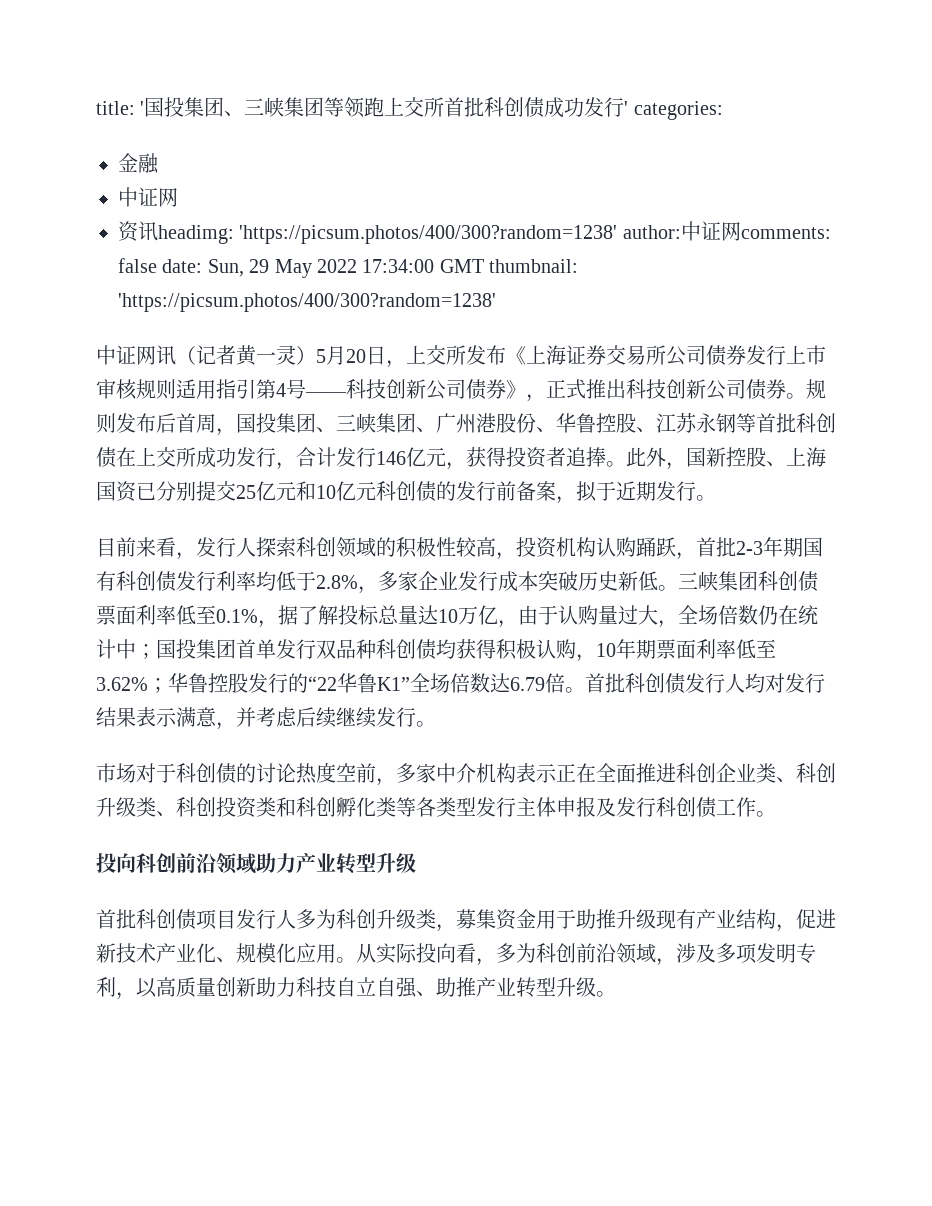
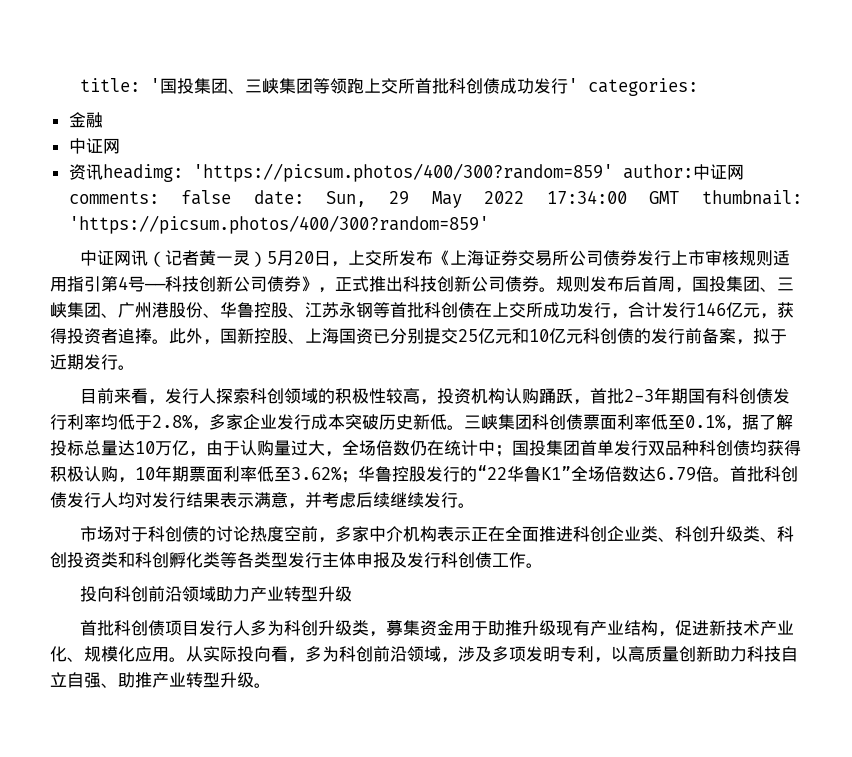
[239,225,618,244] 'https://picsum.photos/400/300?random=1238' -> [192,163,613,182] 'https://picsum.photos/400/300?random=859'
[118,293,496,312] 'https://picsum.photos/400/300?random=1238' -> [68,215,489,234] 'https://picsum.photos/400/300?random=859'

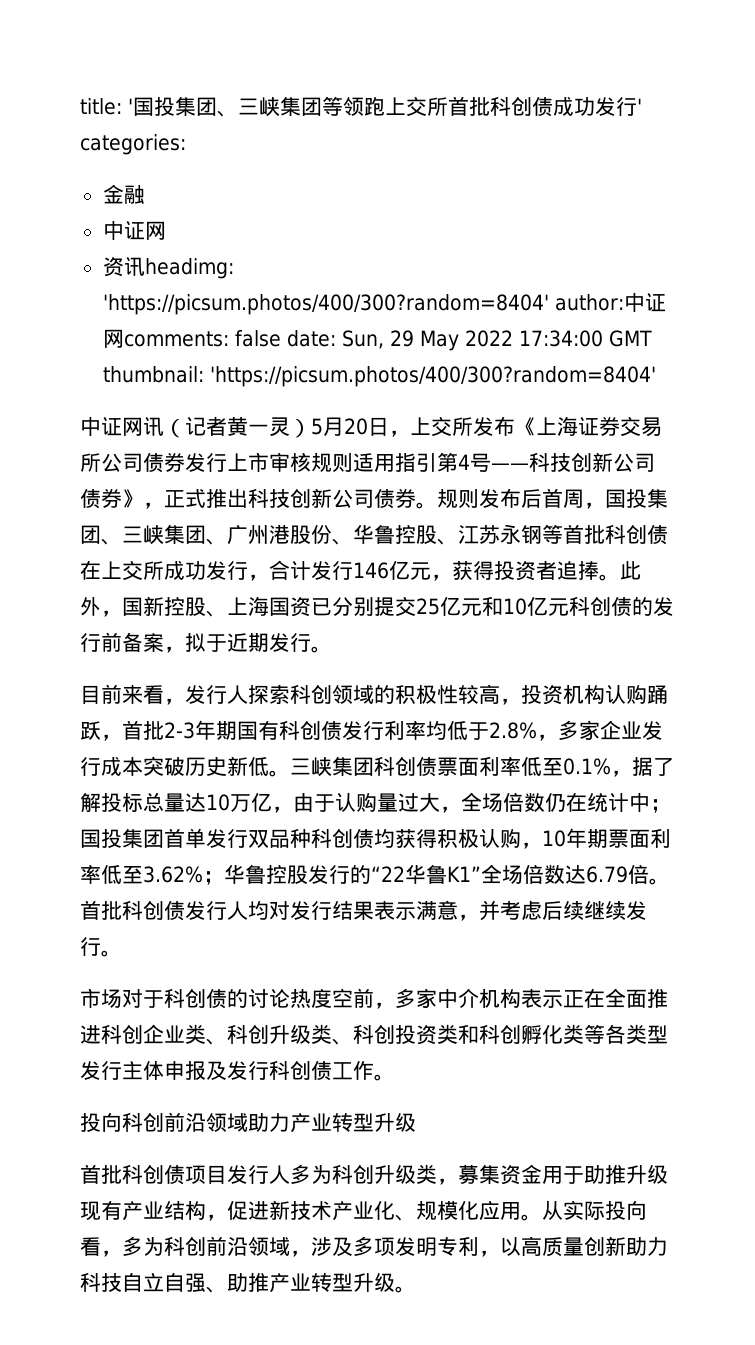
[192,163,613,182] 'https://picsum.photos/400/300?random=859' -> [102,294,549,315] 'https://picsum.photos/400/300?random=8404'
[68,215,489,234] 'https://picsum.photos/400/300?random=859' -> [209,366,656,387] 'https://picsum.photos/400/300?random=8404'

